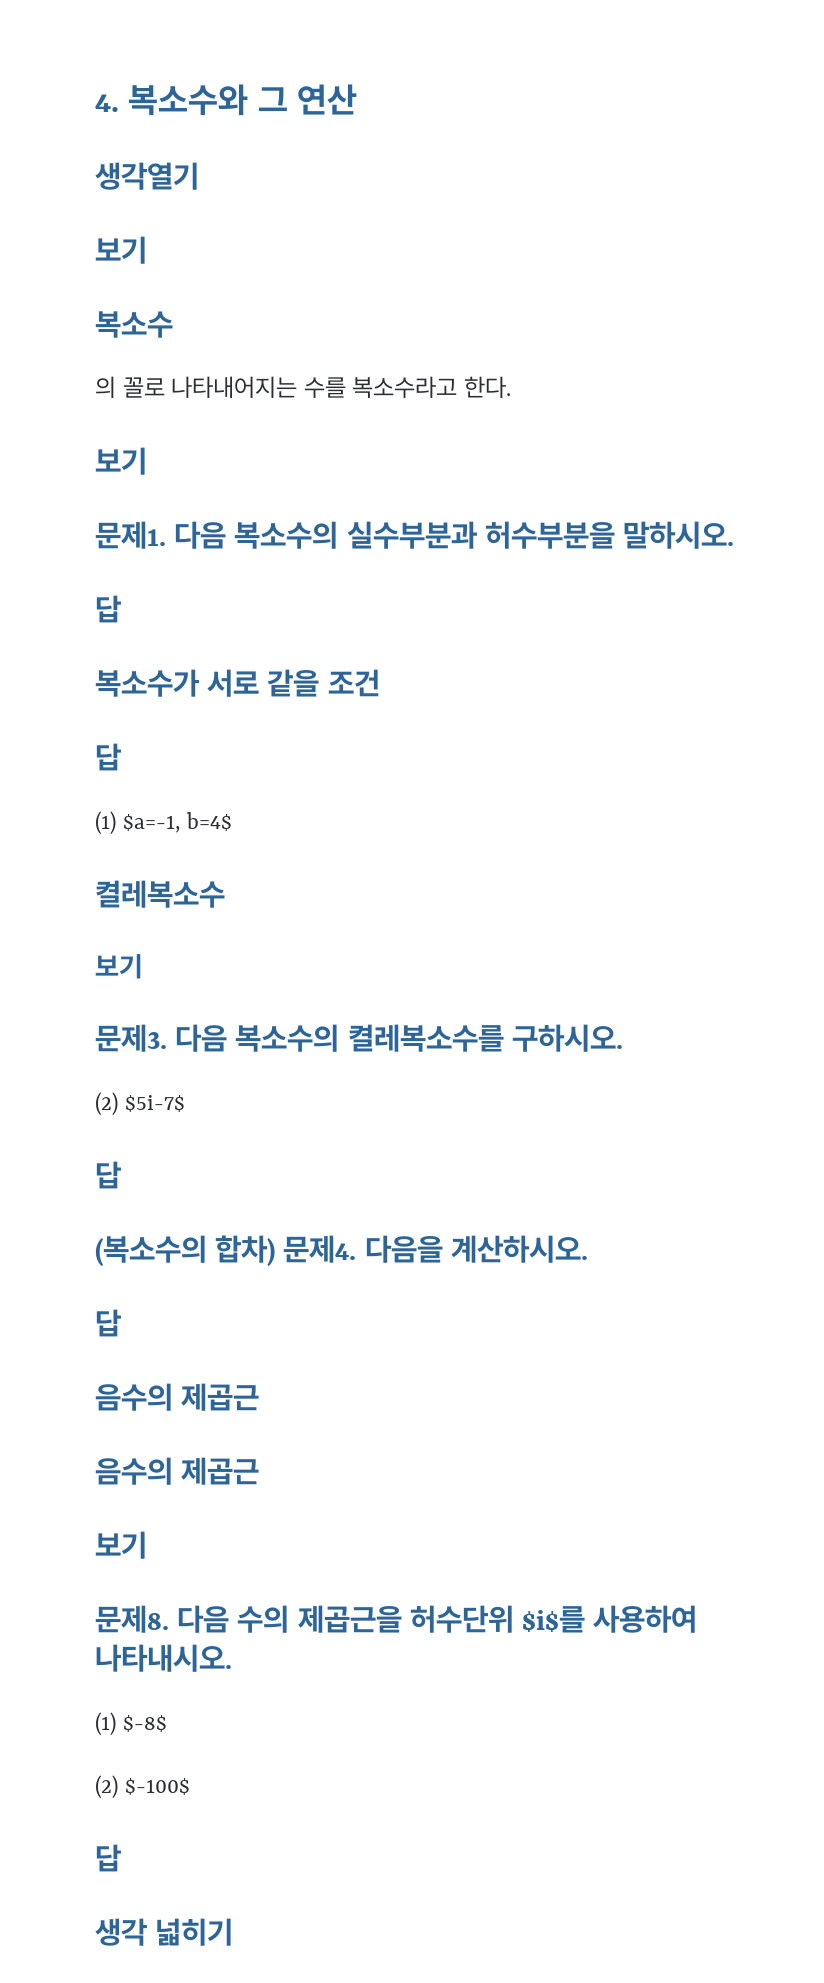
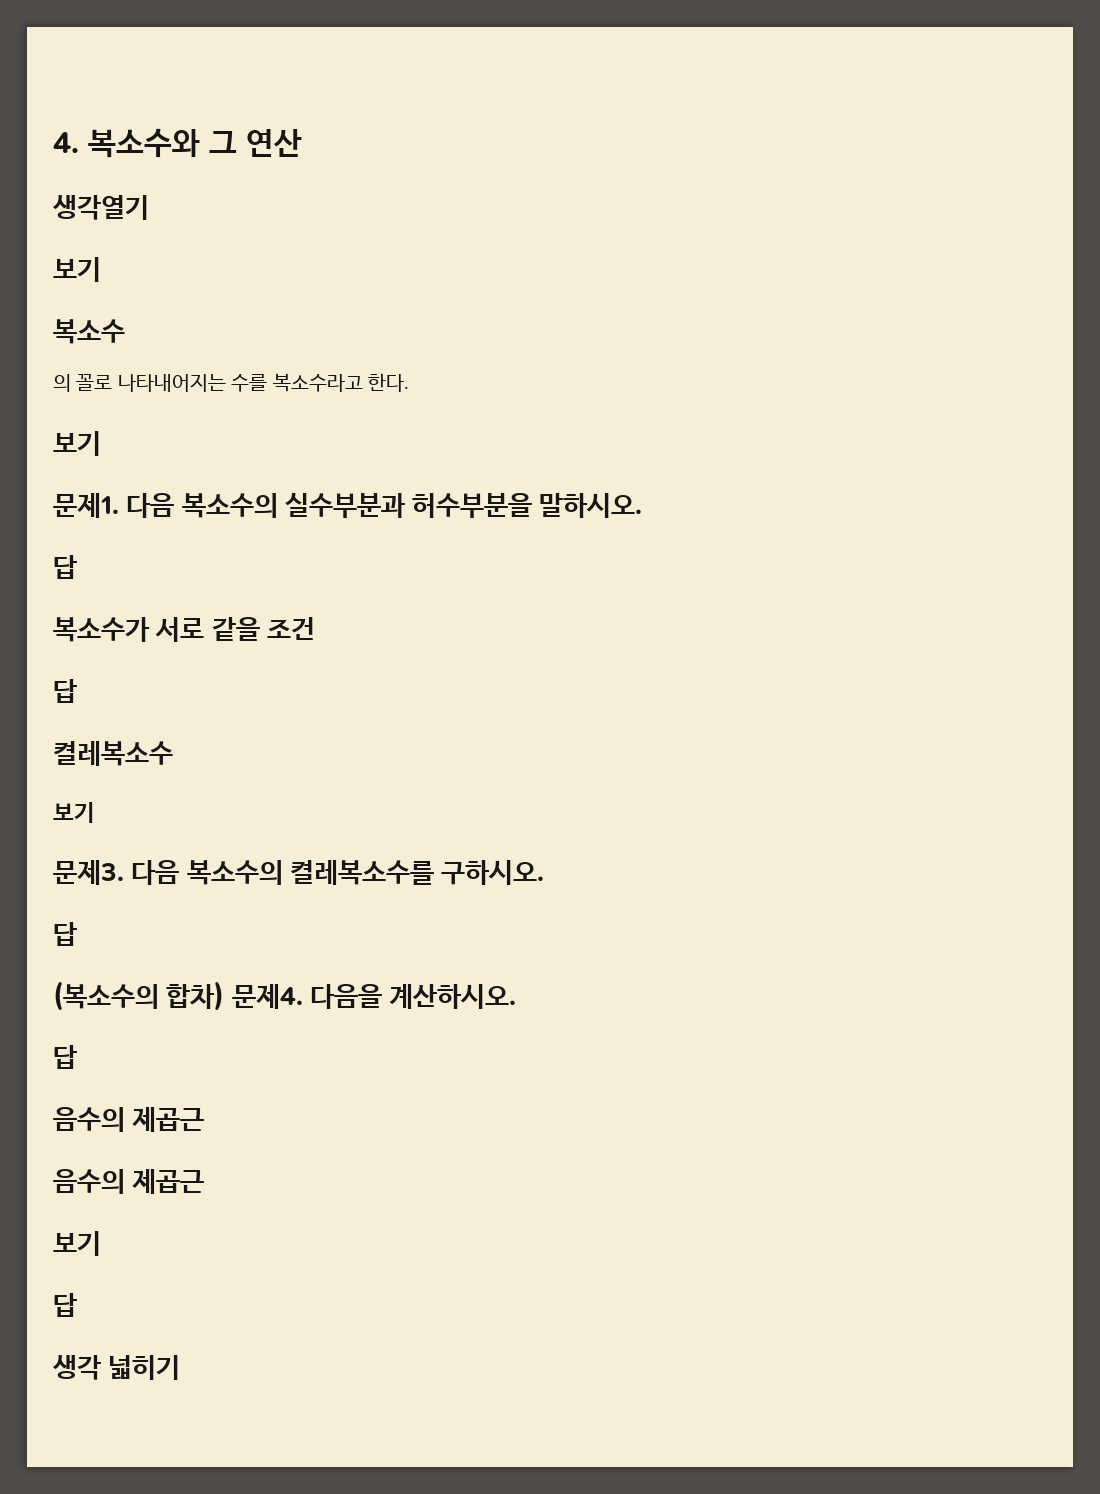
[95,811,233,835] // (1) $a=-1, b=4$ -> (77, 691) none
[95,1092,185,1116] // (2) $5i-7$ -> (545, 872) none
[95,1605,698,1633] [95,1644,232,1672] [95,1712,167,1736] [95,1775,190,1799] // 문제8. 다음 수의 제곱근을 허수단위 $i$를 사용하여 나타내시오. // (1) $-8$ // (2) $-100$ -> (101, 1243) none

